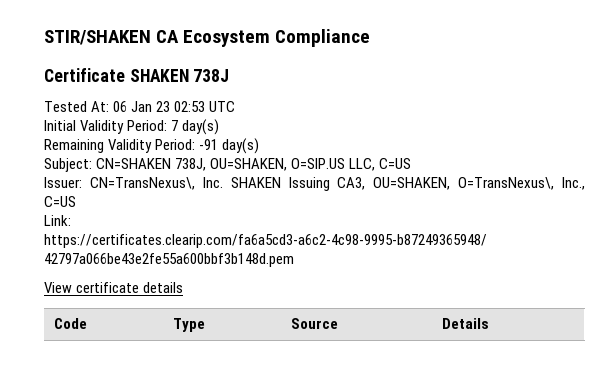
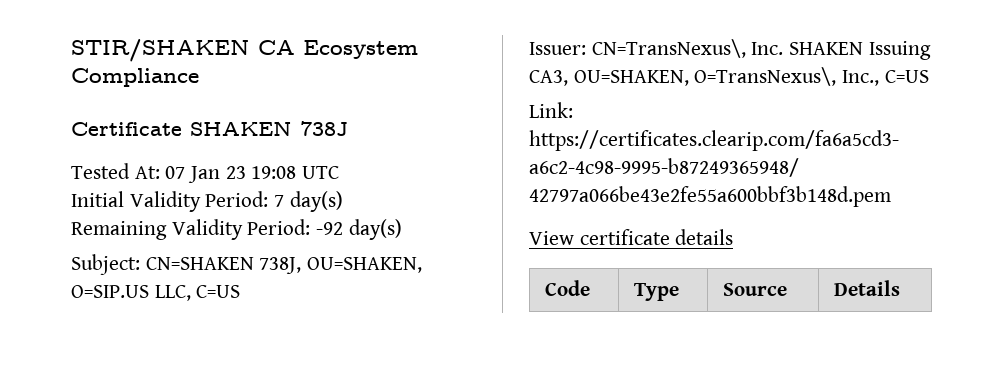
[113,101,128,112] 06 -> [165,166,186,179] 07
[174,101,206,112] 02:53 -> [251,166,297,179] 19:08
[199,139,219,150] -91 -> [316,222,344,235] -92

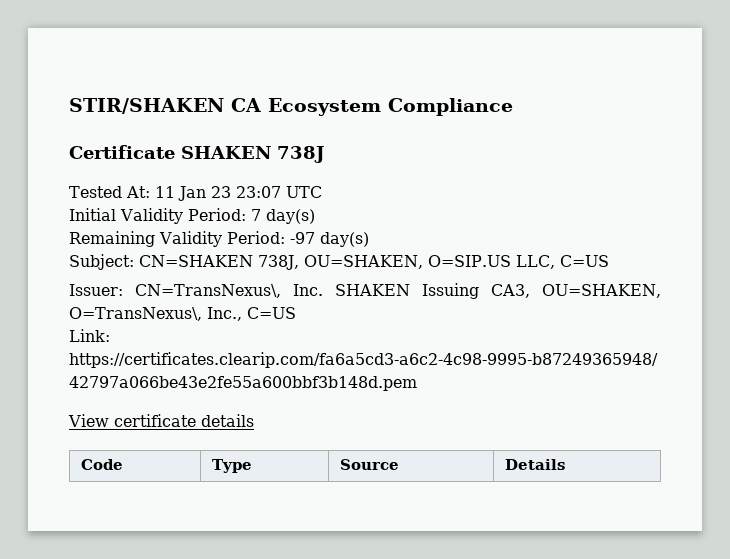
[165,166,186,179] 07 -> [154,186,175,198] 11
[251,166,297,179] 19:08 -> [235,186,281,198] 23:07
[316,222,344,235] -92 -> [289,232,315,244] -97

